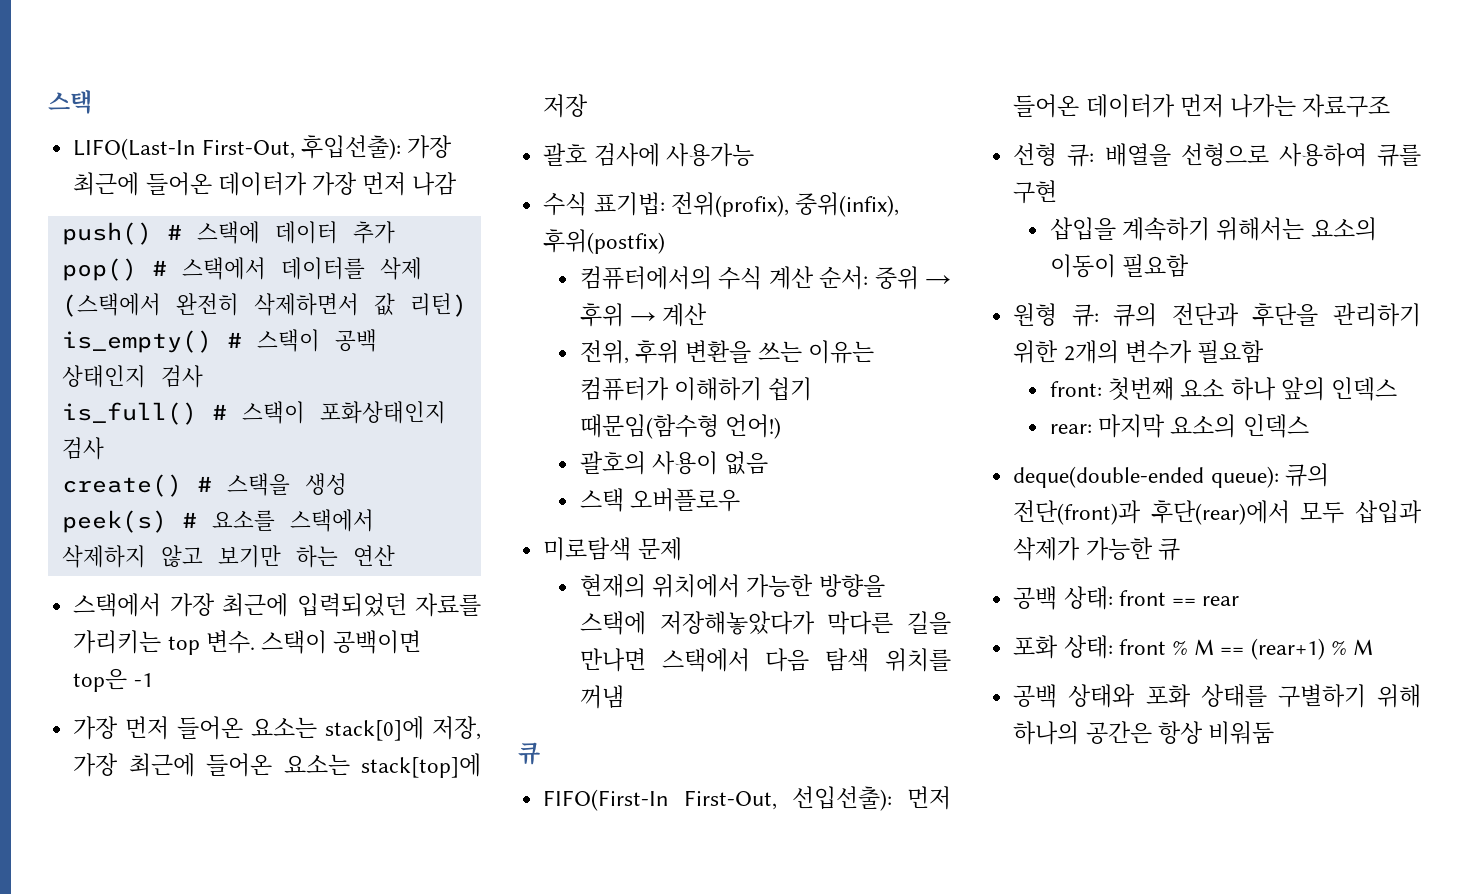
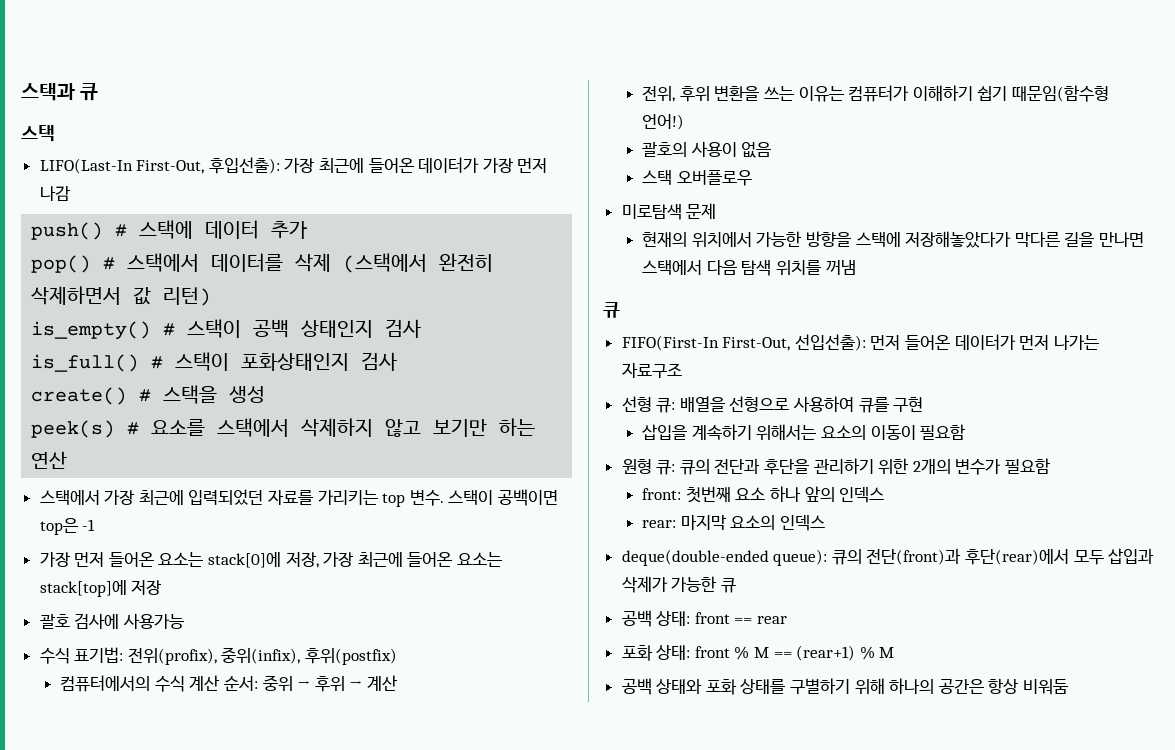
(48, 102) none -> [21,83,99,101] 스택과 큐 //

